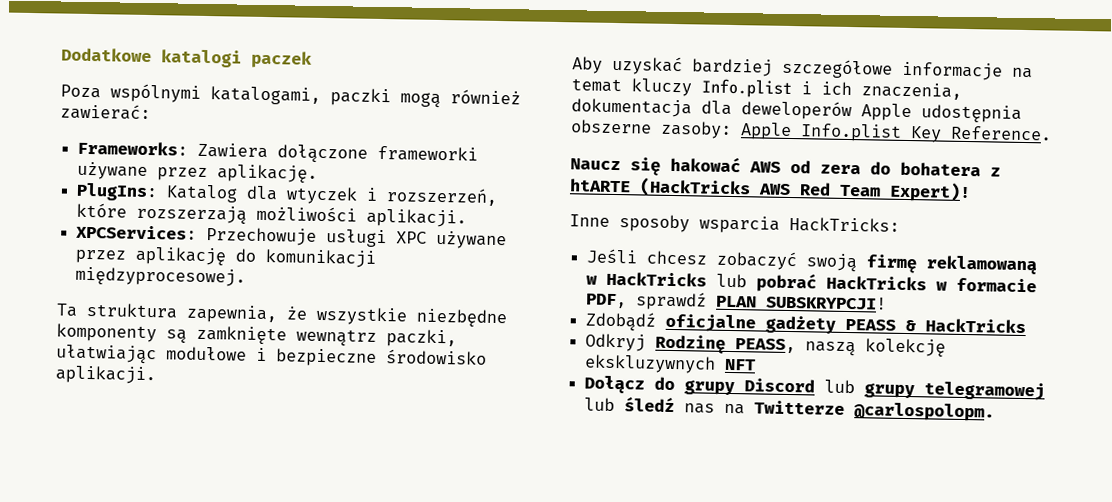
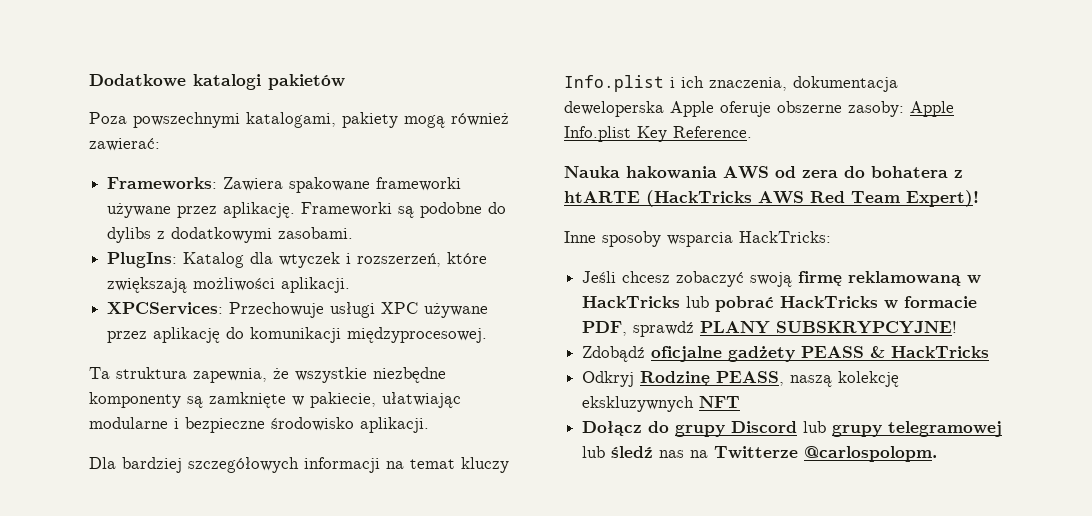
[251,50,312,69] paczek -> [268,74,345,90] pakietów
[110,83,391,107] wspólnymi katalogami, paczki -> [133,112,398,128] powszechnymi katalogami, pakiety
[277,144,369,164] dołączone -> [289,177,371,193] spakowane
(319, 173) none -> [301,202,507,218] [107,227,354,243] Frameworki są podobne do dylibs z dodatkowymi zasobami.
[136,204,248,225] rozszerzają -> [107,277,188,293] zwiększają
[296,328,457,348] [56,344,247,365] wewnątrz paczki, ułatwiając modułowe -> [292,392,461,408] [89,417,168,429] w pakiecie, ułatwiając modularne
[572,55,1003,81] Aby uzyskać bardziej szczegółowe informacje -> [89,457,380,473] Dla bardziej szczegółowych informacji
[701,100,1022,123] dla deweloperów Apple udostępnia -> [564,101,771,117] deweloperska Apple oferuje
[570,155,741,176] Naucz się hakować -> [564,166,717,179] Nauka hakowania
[716,295,888,310] PLAN SUBSKRYPCJI! -> [700,321,958,334] PLANY SUBSKRYPCYJNE!

